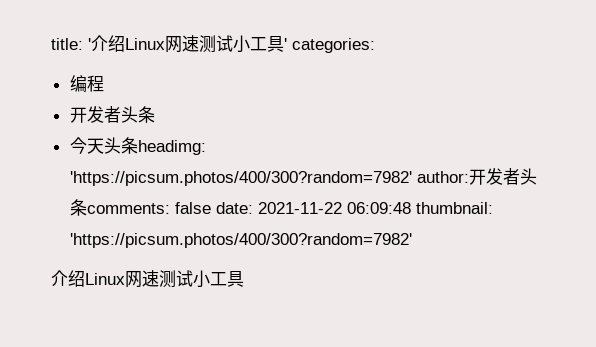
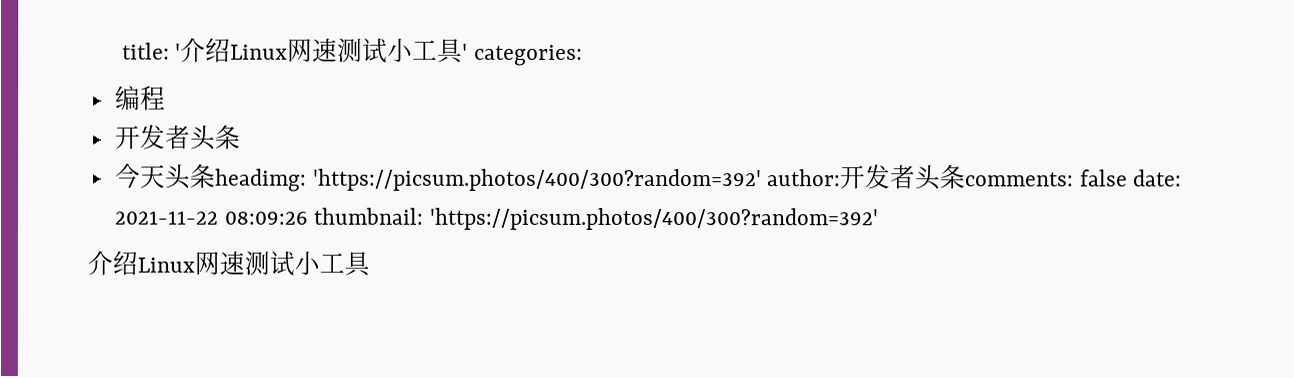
[69,171,412,186] 'https://picsum.photos/400/300?random=7982' -> [311,168,762,192] 'https://picsum.photos/400/300?random=392'
[346,202,493,214] [69,233,412,248] 06:09:48 thumbnail: 'https://picsum.photos/400/300?random=7982' -> [223,207,878,231] 08:09:26 thumbnail: 'https://picsum.photos/400/300?random=392'

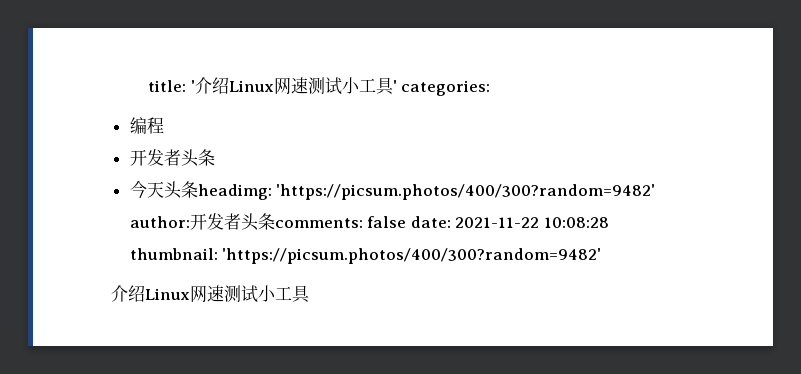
[311,168,762,192] 'https://picsum.photos/400/300?random=392' -> [276,184,656,200] 'https://picsum.photos/400/300?random=9482'
[223,207,878,231] 08:09:26 thumbnail: 'https://picsum.photos/400/300?random=392' -> [544,217,610,228] [129,248,602,264] 10:08:28 thumbnail: 'https://picsum.photos/400/300?random=9482'

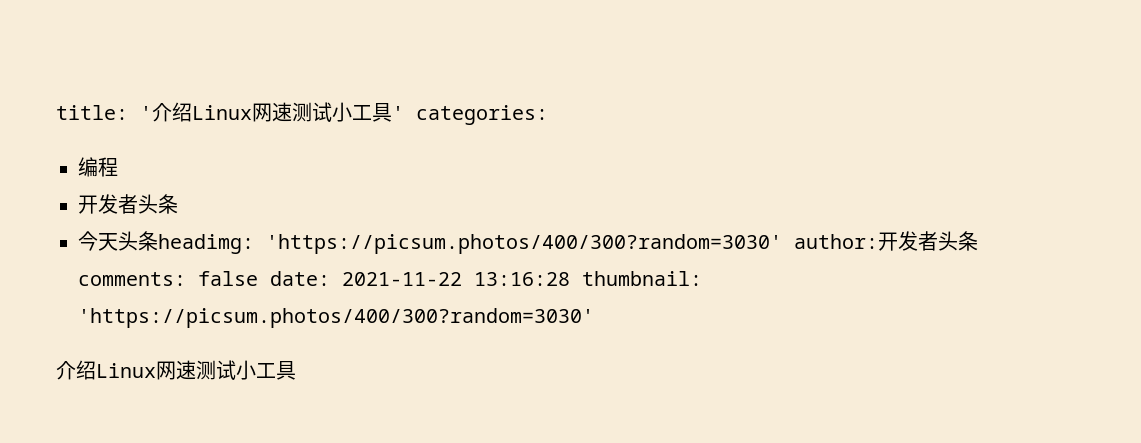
[276,184,656,200] 'https://picsum.photos/400/300?random=9482' -> [266,234,782,254] 'https://picsum.photos/400/300?random=3030'
[544,217,610,228] [129,248,602,264] 10:08:28 thumbnail: 'https://picsum.photos/400/300?random=9482' -> [474,271,702,286] [78,308,594,328] 13:16:28 thumbnail: 'https://picsum.photos/400/300?random=3030'

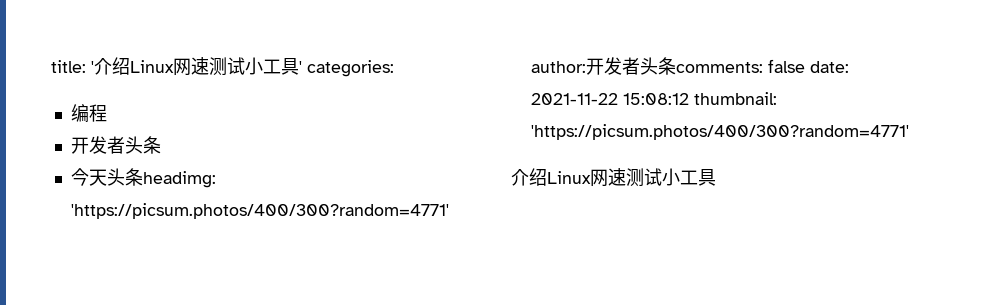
[266,234,782,254] 'https://picsum.photos/400/300?random=3030' -> [70,203,449,219] 'https://picsum.photos/400/300?random=4771'
[474,271,702,286] [78,308,594,328] 13:16:28 thumbnail: 'https://picsum.photos/400/300?random=3030' -> [622,92,777,105] [530,124,909,140] 15:08:12 thumbnail: 'https://picsum.photos/400/300?random=4771'

